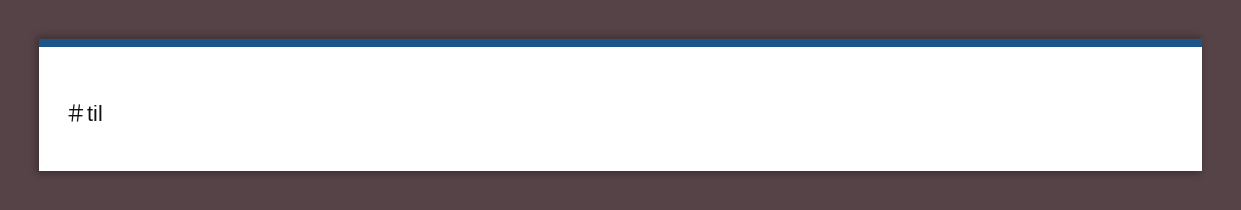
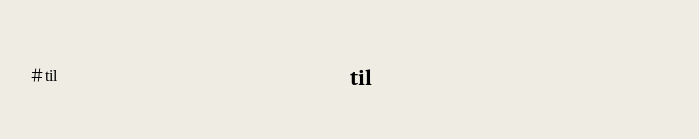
(103, 113) none -> [350,69,372,85] // til

